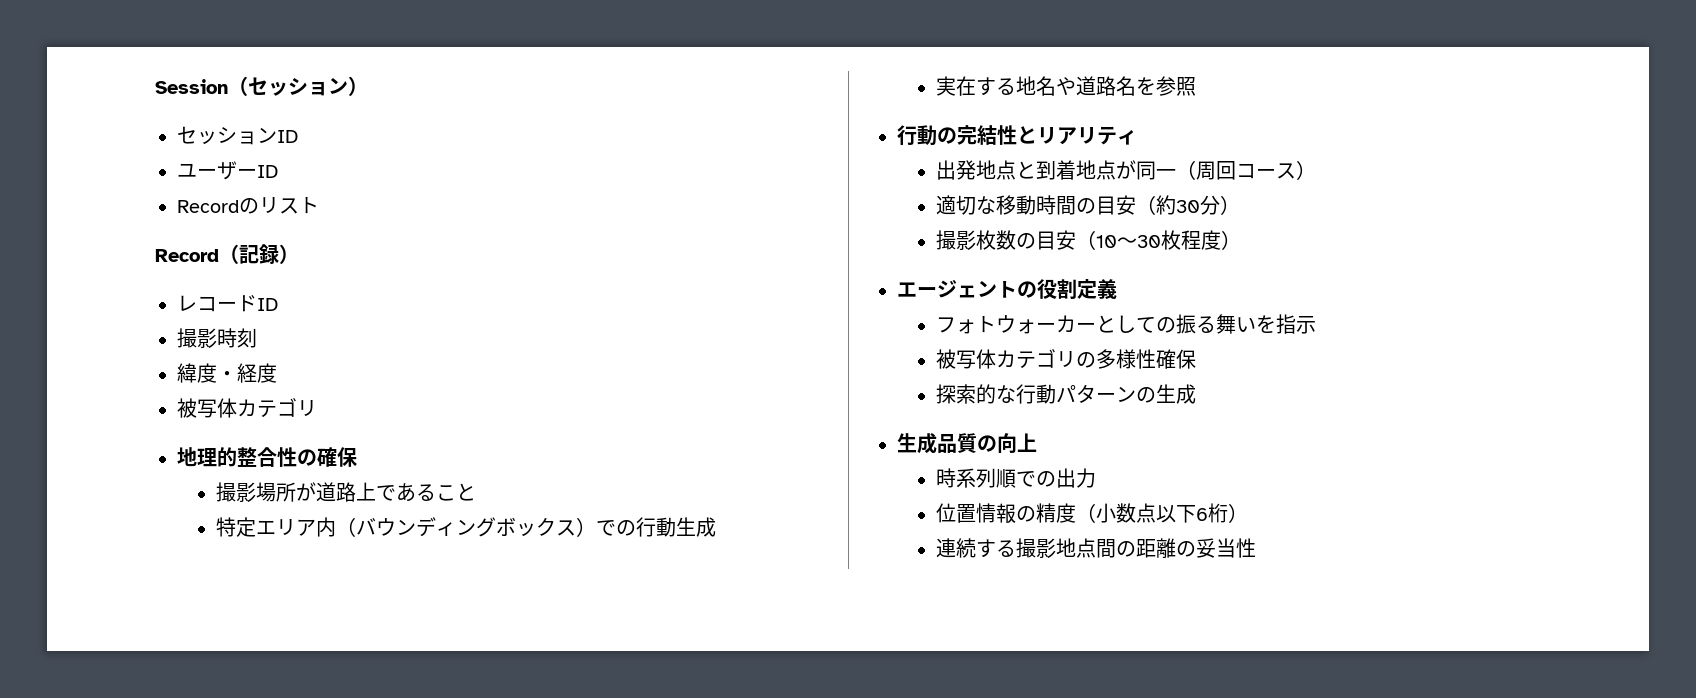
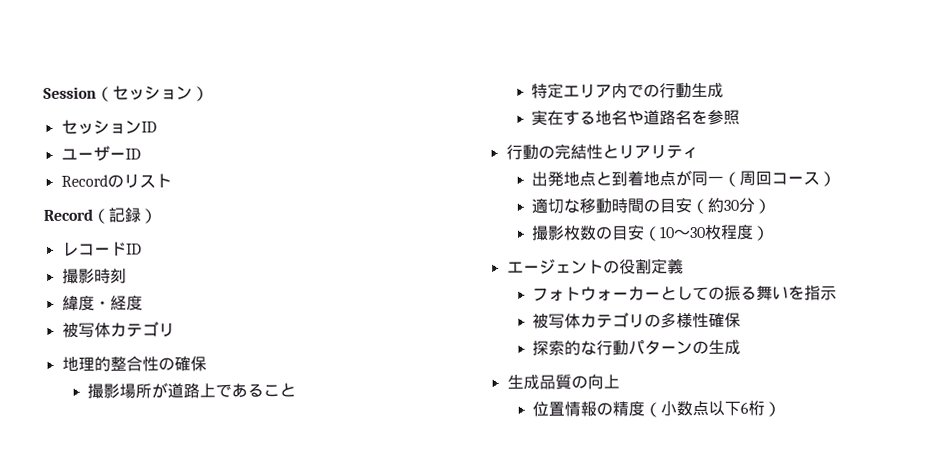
[336,517,597,537] （バウンディングボックス） -> (628, 91) none
[936,468,1097,488] // 時系列順での出力 -> (620, 381) none
[936,538,1257,558] // 連続する撮影地点間の距離の妥当性 -> (781, 409) none

